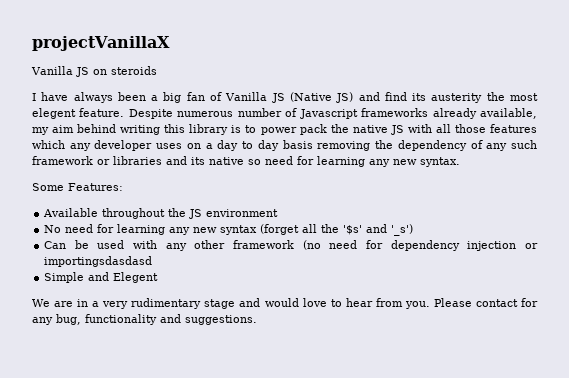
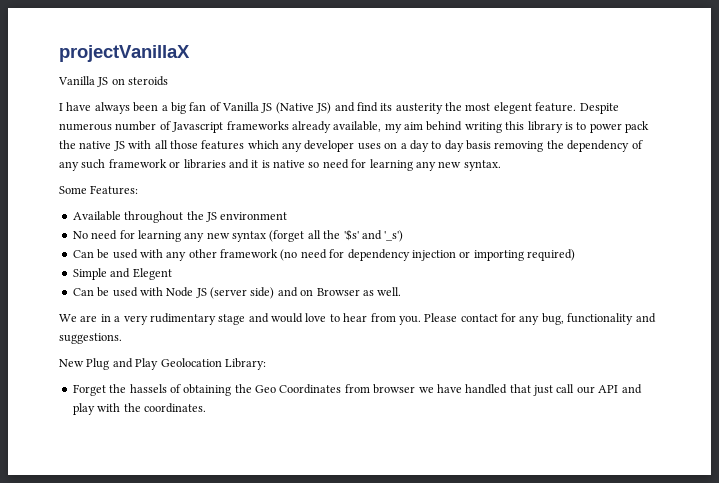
[191,157,205,165] its -> [251,160,270,168] it is
[44,256,153,267] importingsdasdasd -> [473,249,575,261] importing required)
(159, 277) none -> [72,287,402,299] // Can be used with Node JS (server side) and on Browser as well.
(257, 320) none -> [59,358,266,370] [72,384,642,396] [72,403,206,415] // New Plug and Play Geolocation Library: // Forget the hassels of obtaining the Geo Coordinates from browser we have handled that just call our API and play with the coordinates.

